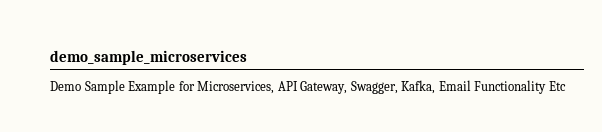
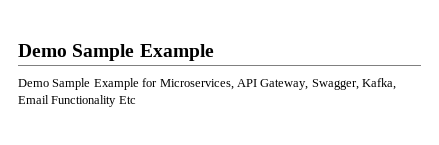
[50,50,247,65] demo_sample_microservices -> [18,44,214,61] Demo Sample Example

